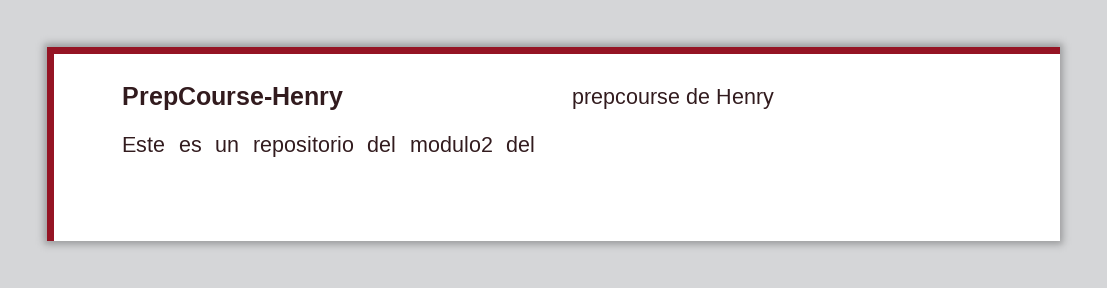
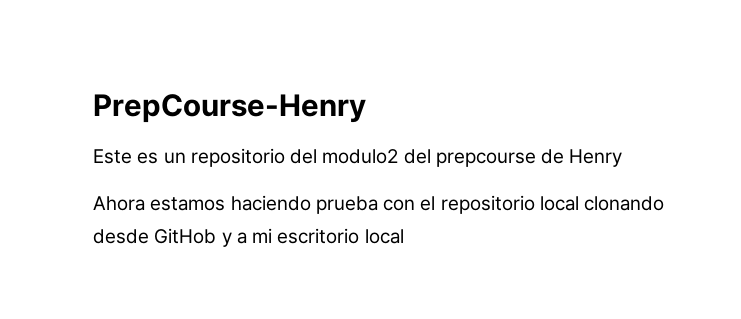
(774, 99) none -> [93,195,665,214] [93,228,404,247] // Ahora estamos haciendo prueba con el repositorio local clonando desde GitHob y a mi escritorio local

